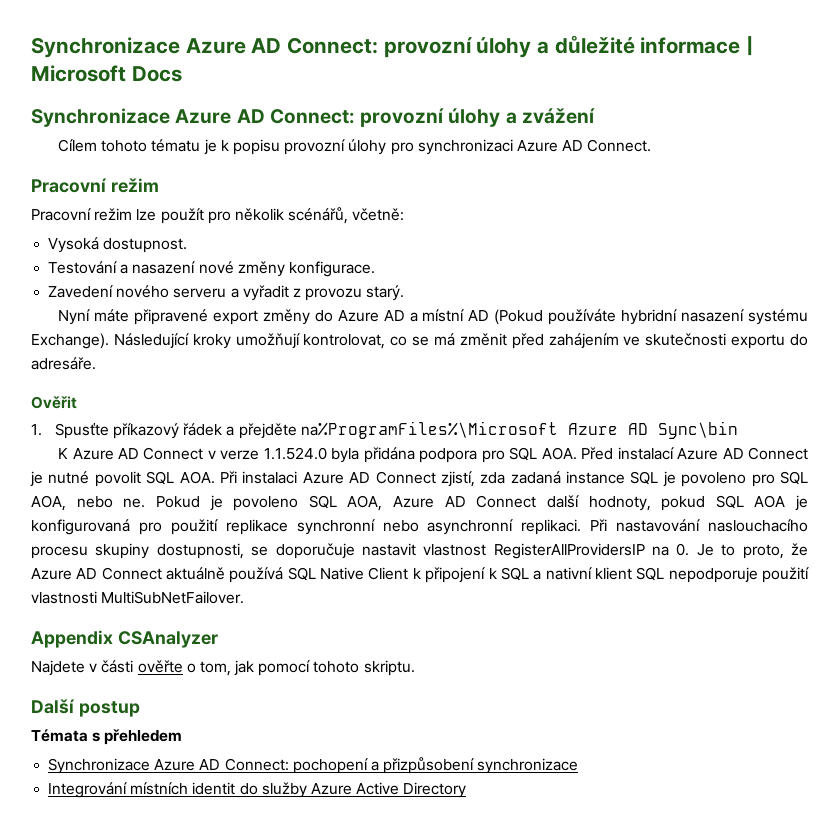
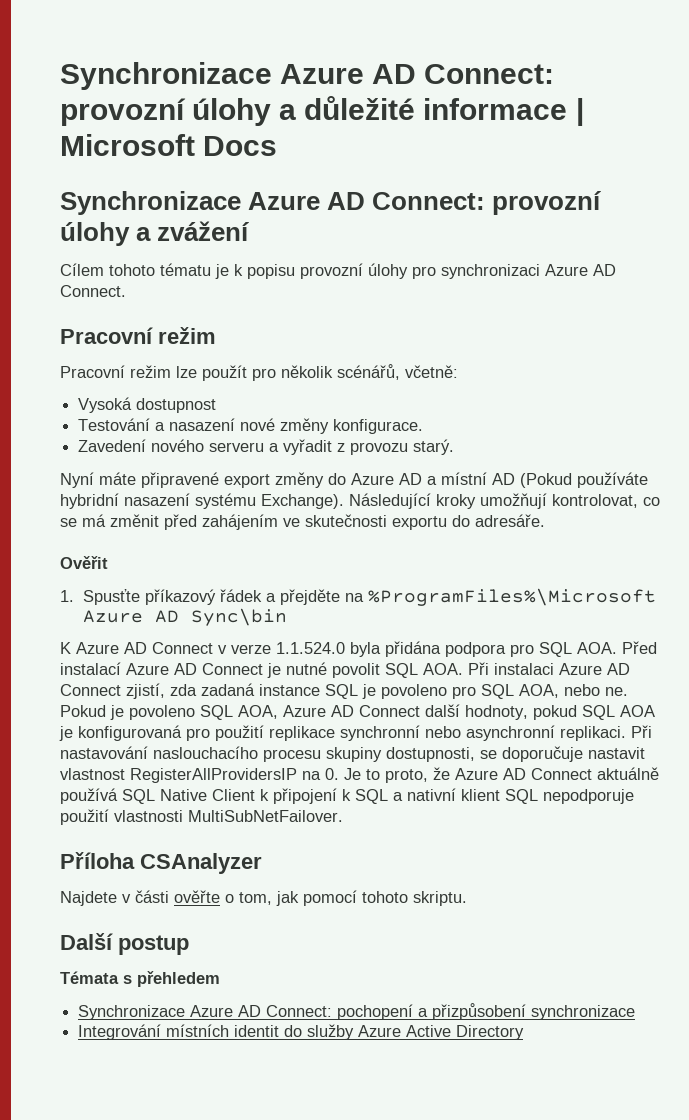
[103,238,188,253] dostupnost. -> [136,398,217,413] dostupnost
[300,421,558,439] na%ProgramFiles%\Microsoft -> [345,588,657,606] na %ProgramFiles%\Microsoft
[31,630,113,648] Appendix -> [60,852,135,869] Příloha

